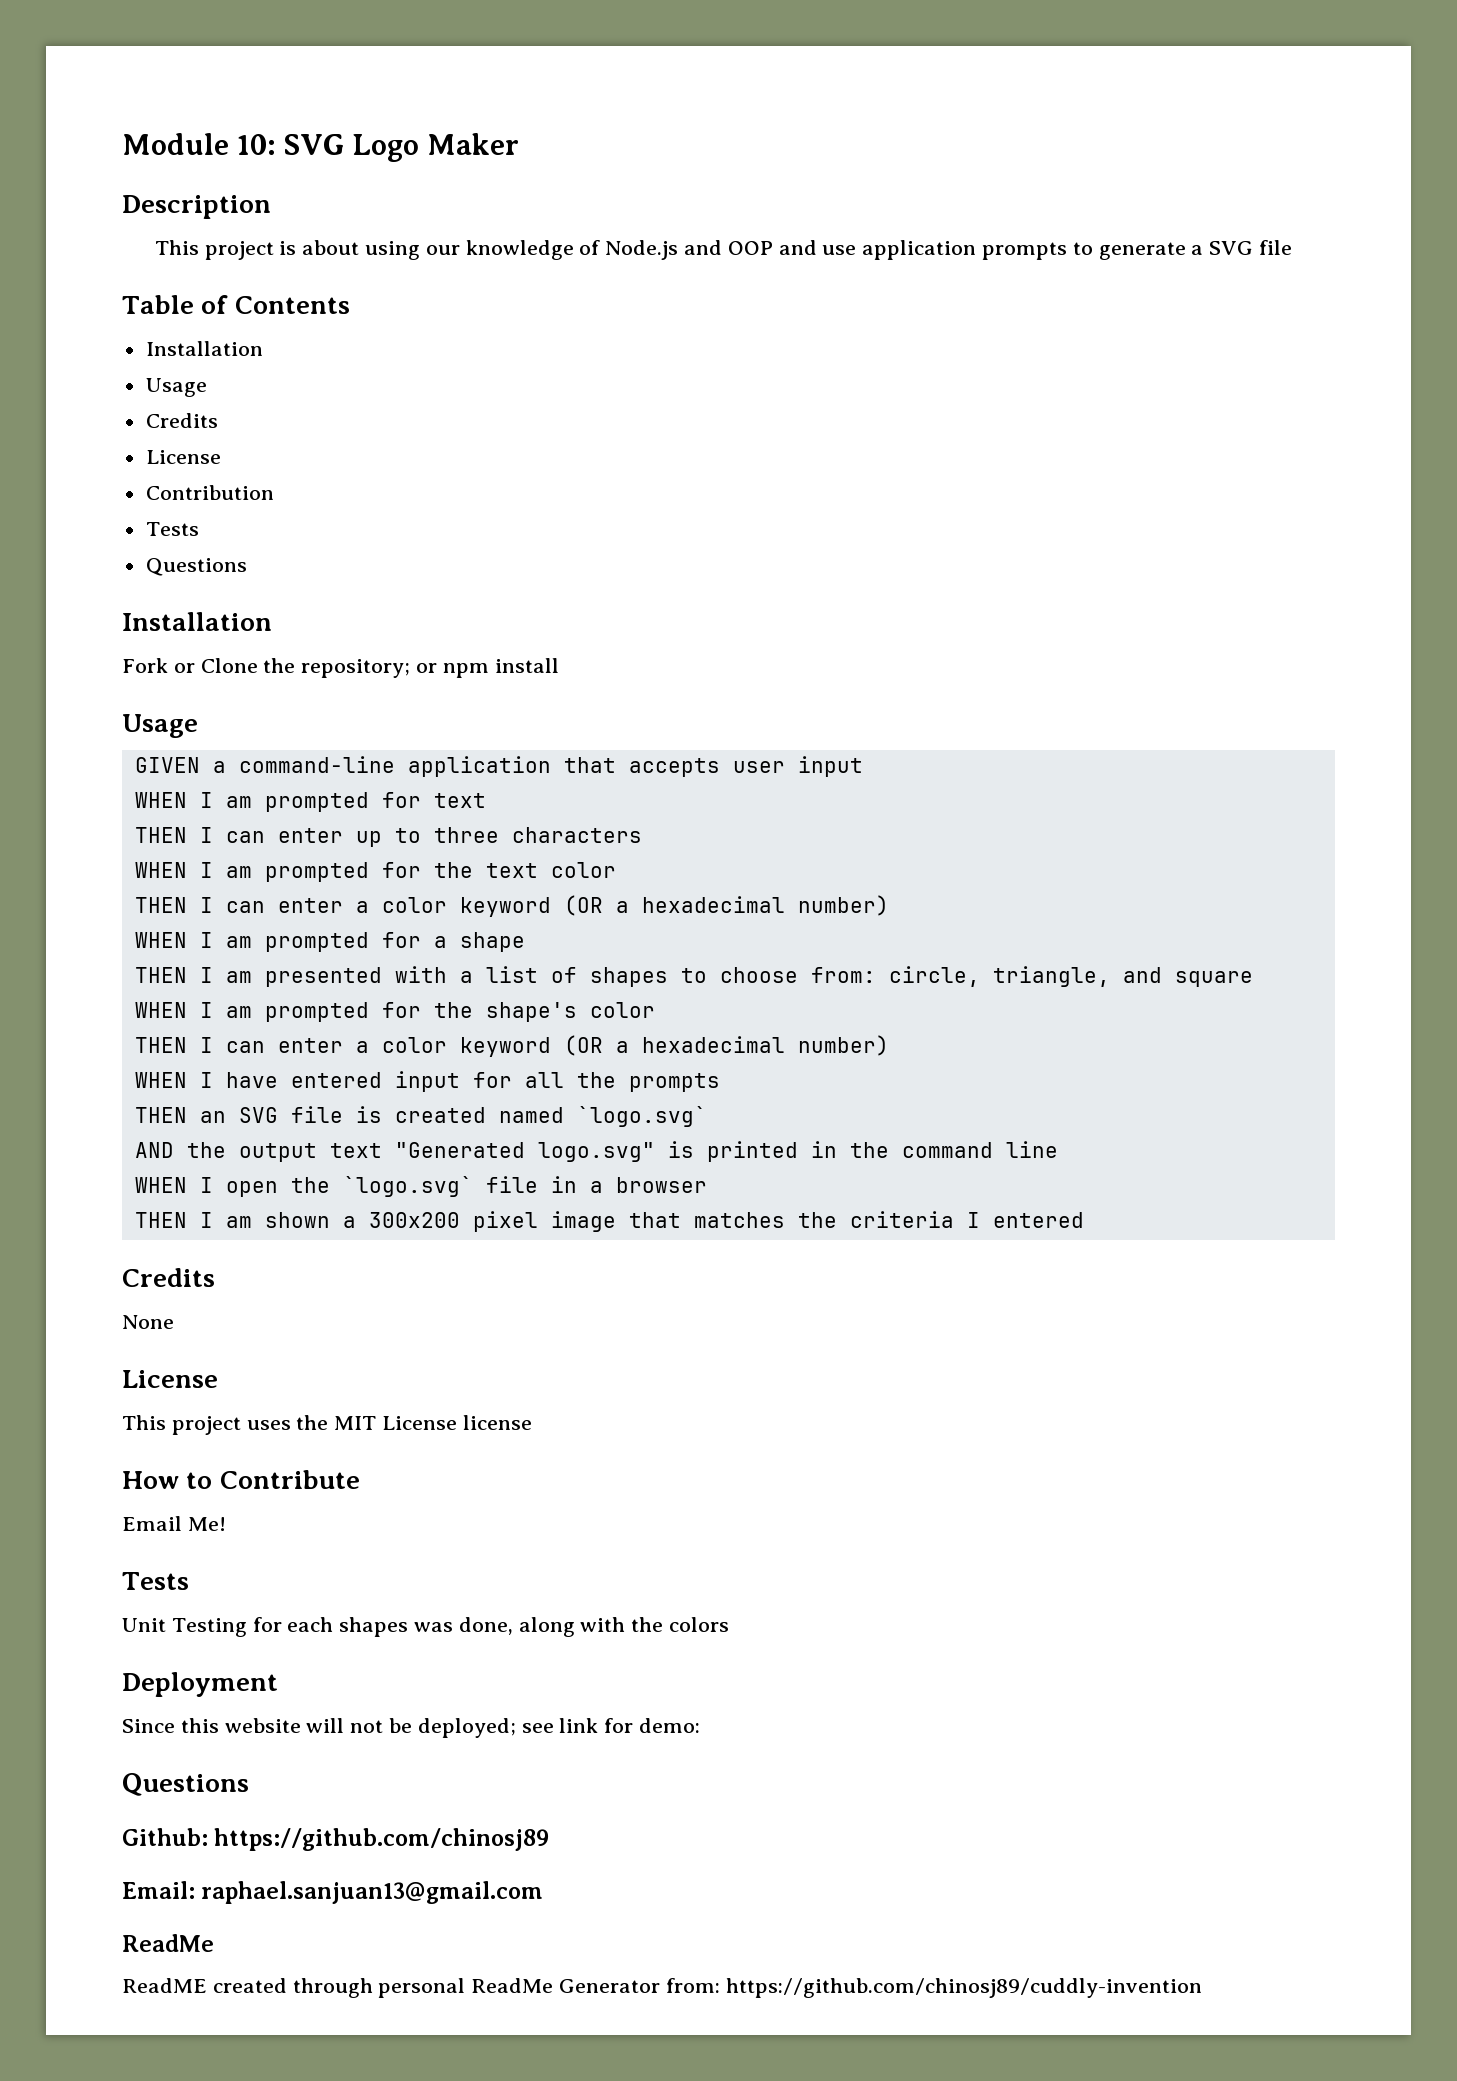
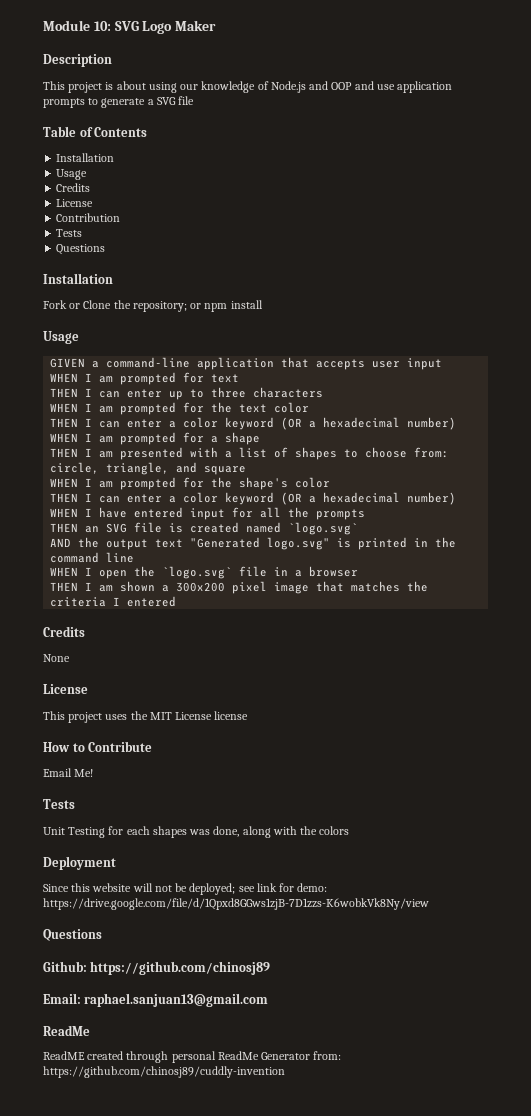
(701, 1725) none -> [43,898,429,910] https://drive.google.com/file/d/1Qpxd8GGws1zjB-7D1zzs-K6wobkVk8Ny/view

